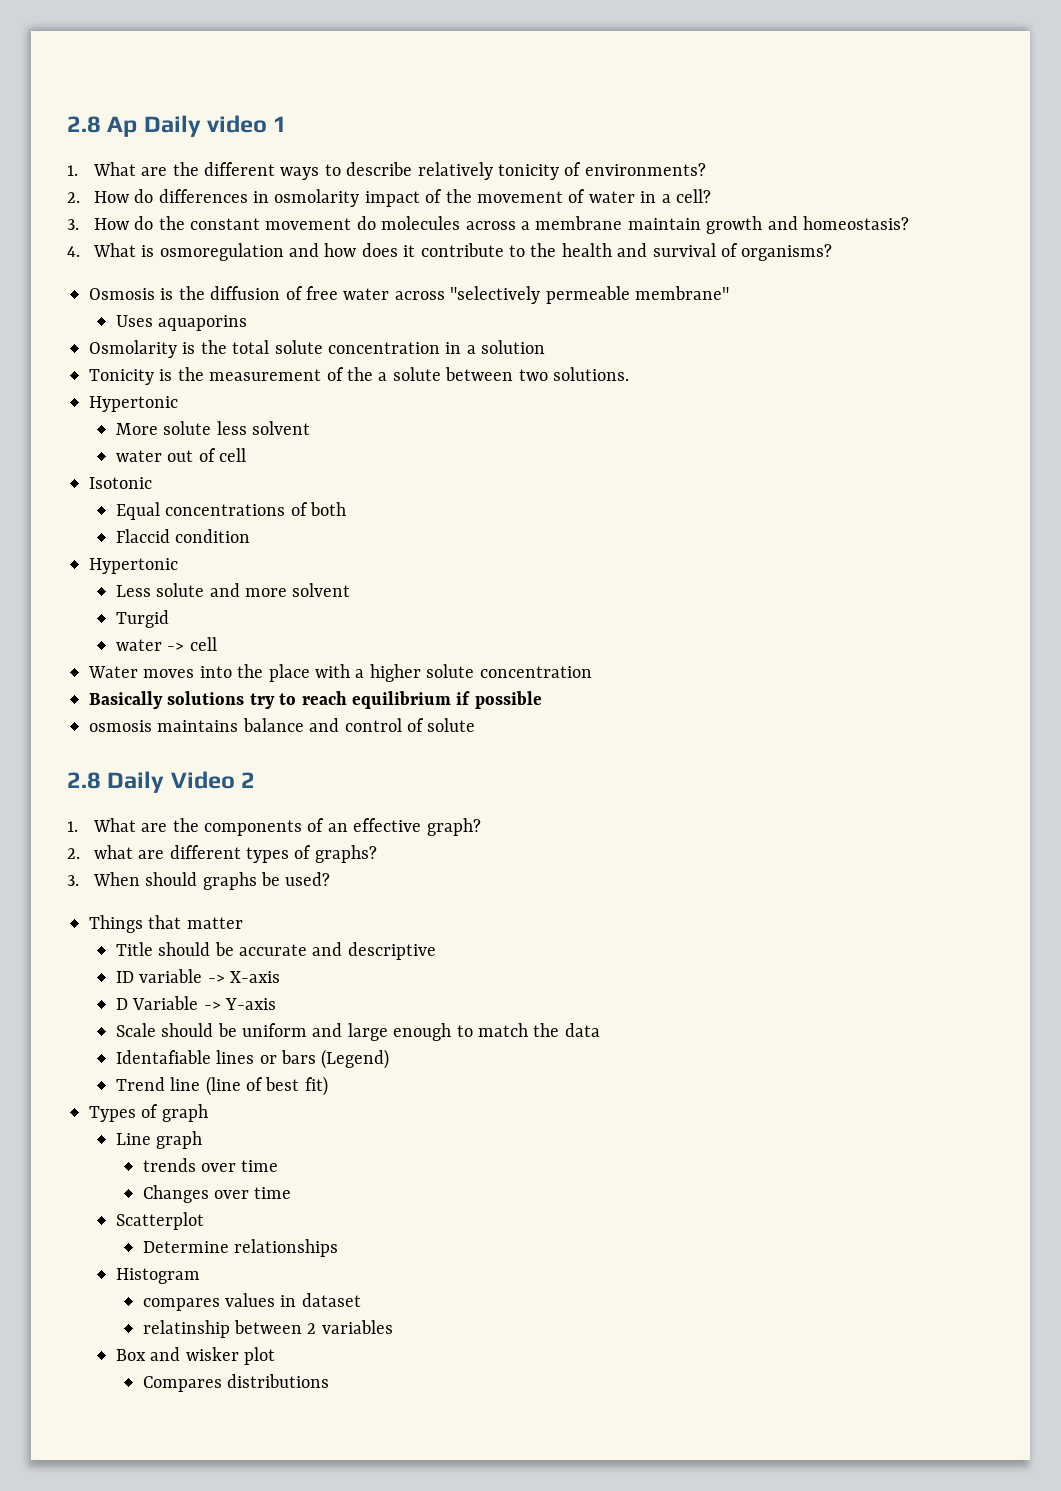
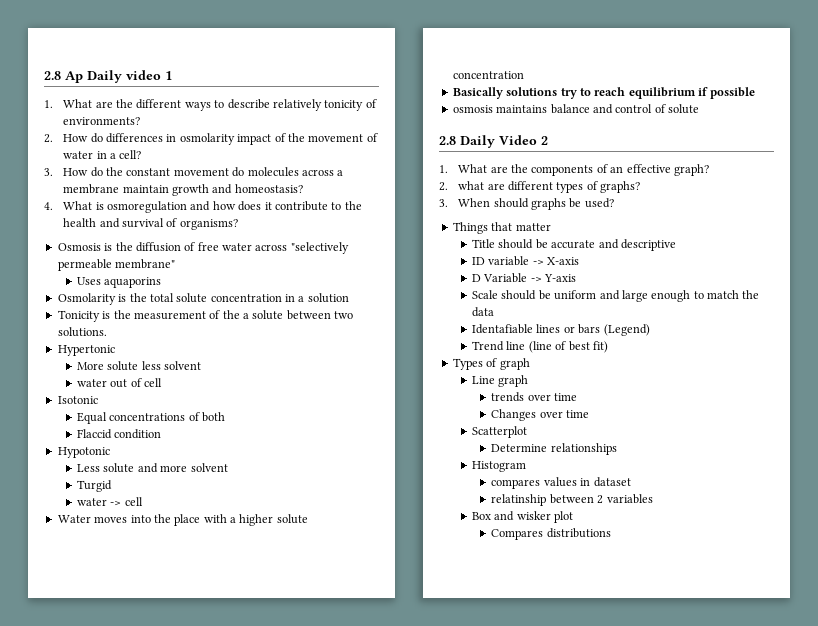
[89,558,178,574] Hypertonic -> [57,447,110,458] Hypotonic

